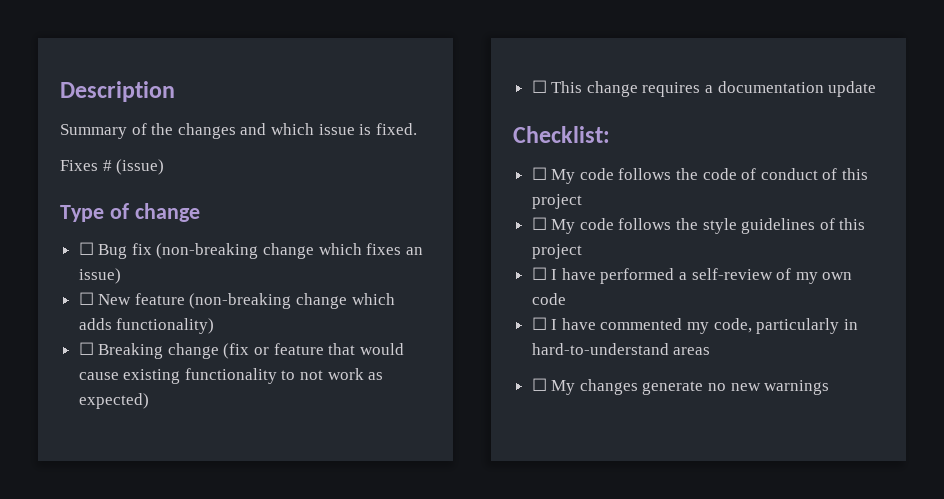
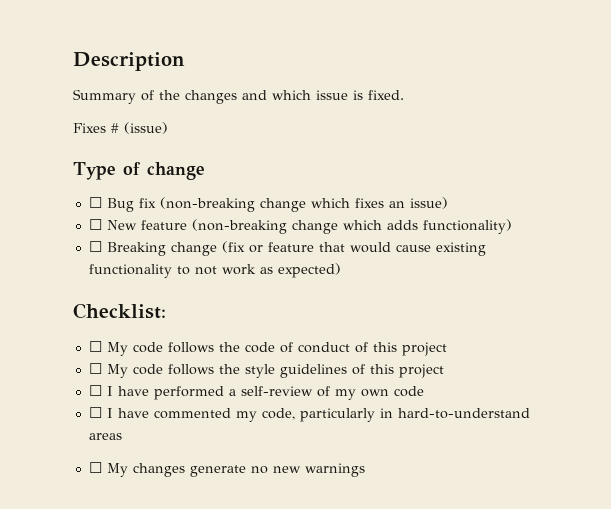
[531,80,877,97] // ☐ This change requires a documentation update -> (341, 270) none

